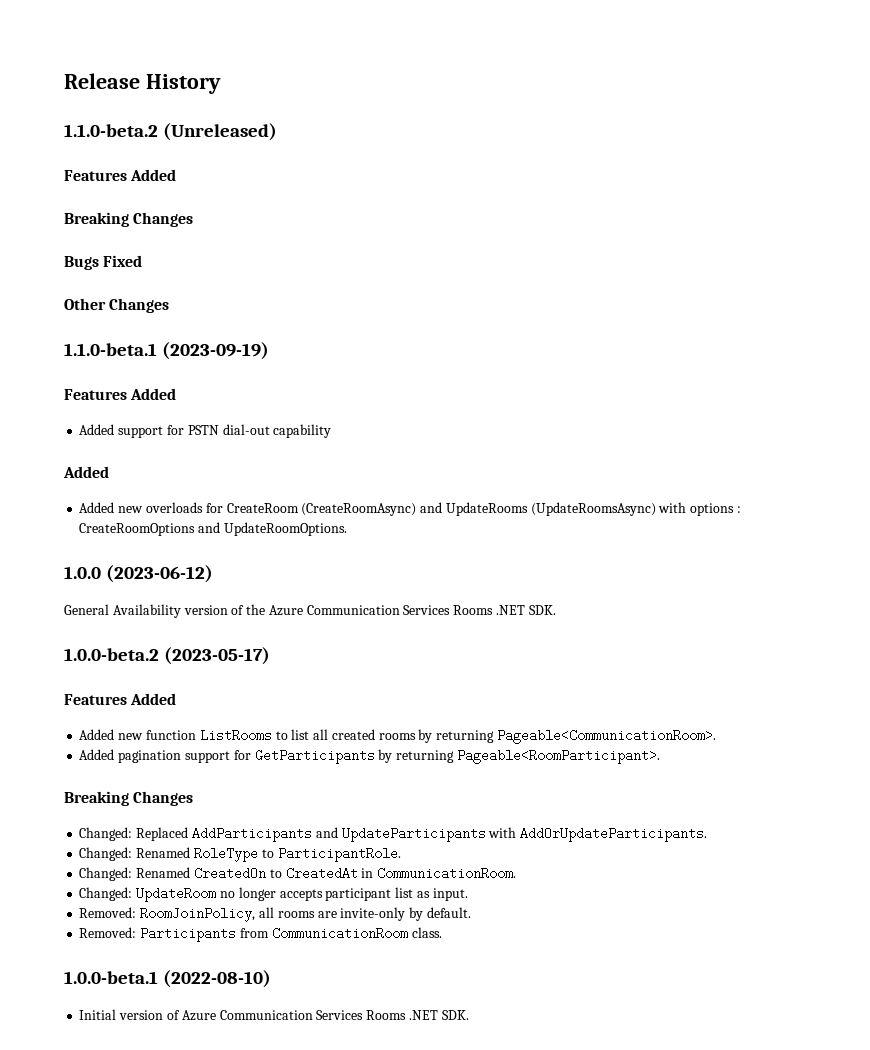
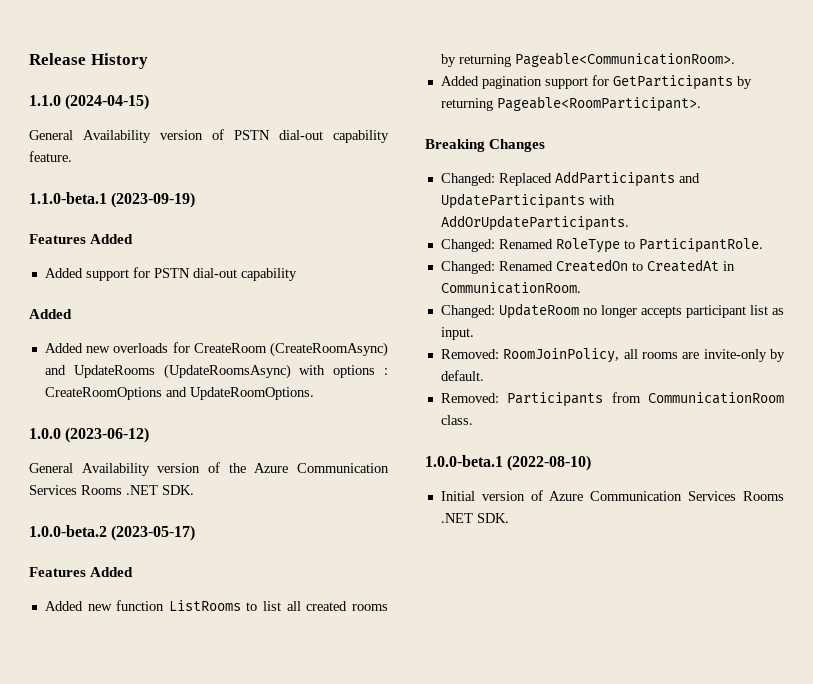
[64,123,278,141] [64,169,177,181] [64,212,194,227] [64,255,143,270] [64,298,170,313] 1.1.0-beta.2 (Unreleased) // Features Added // Breaking Changes // Bugs Fixed // Other Changes -> [29,94,150,110] [29,129,389,143] [29,151,72,162] 1.1.0 (2024-04-15) // General Availability version of PSTN dial-out capability feature.

